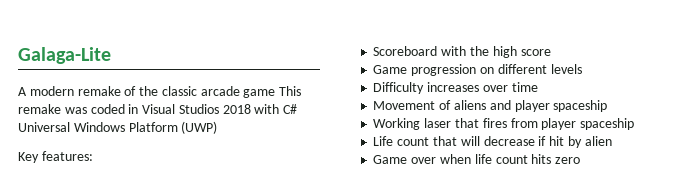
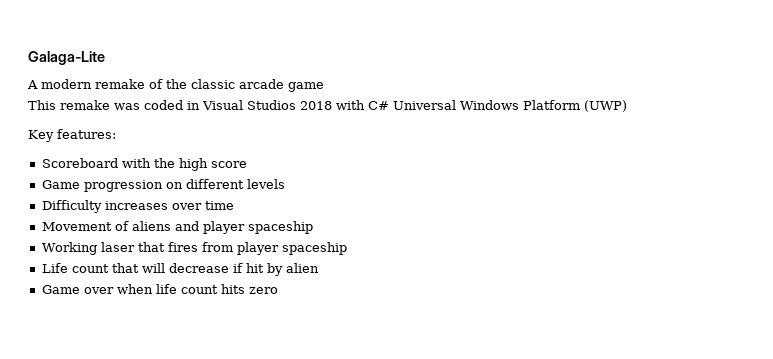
(276, 93) none -> (324, 87) //

